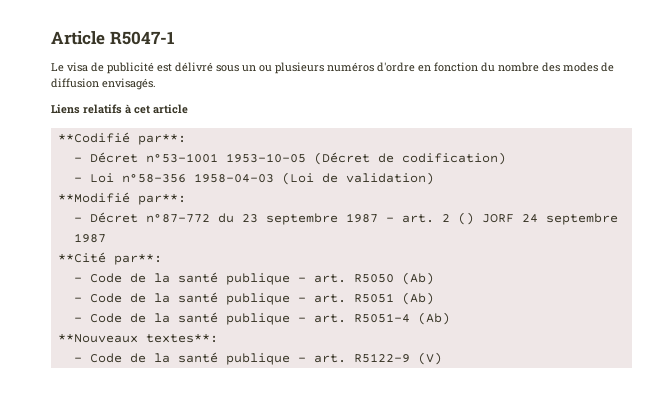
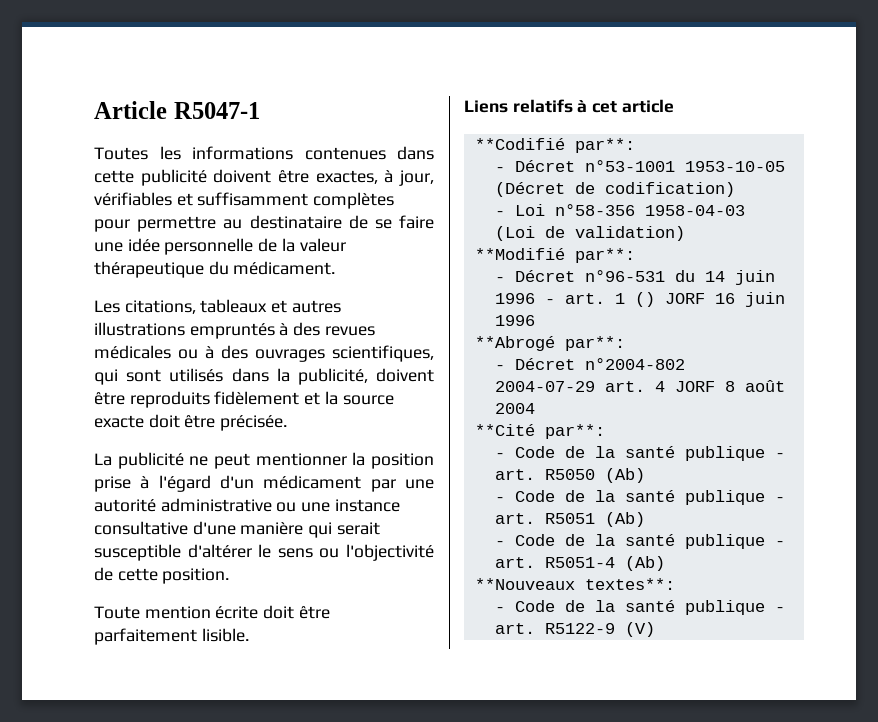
[51,62,614,74] [51,78,156,90] Le visa de publicité est délivré sous un ou plusieurs numéros d'ordre en fonction du nombre des modes de diffusion envisagés. -> [94,146,434,160] [94,169,434,186] [94,192,395,209] [94,215,434,232] [94,238,346,255] [94,261,336,278] [94,299,341,314] [94,322,375,339] [94,345,434,362] [94,368,434,385] [94,391,394,408] [94,414,288,431] [94,452,435,469] [94,475,434,492] [94,498,400,512] [94,521,380,538] [94,544,434,561] [94,567,230,584] [94,605,330,619] [94,628,249,645] Toutes les informations contenues dans cette publicité doivent être exactes, à jour, vérifiables et suffisamment complètes pour permettre au destinataire de se faire une idée personnelle de la valeur thérapeutique du médicament. // Les citations, tableaux et autres illustrations empruntés à des revues médicales ou à des ouvrages scientifiques, qui sont utilisés dans la publicité, doivent être reproduits fidèlement et la source exacte doit être précisée. // La publicité ne peut mentionner la position prise à l'égard d'un médicament par une autorité administrative ou une instance consultative d'une manière qui serait susceptible d'altérer le sens ou l'objectivité de cette position. // Toute mention écrite doit être parfaitement lisible.
[145,213,450,225] n°87-772 du 23 septembre 1987 - art. 2 -> [584,270,775,285] [494,293,625,304] n°96-531 du 14 juin 1996 - art. 1
[521,213,618,225] [73,233,106,243] 24 septembre 1987 -> [714,292,785,307] [494,315,535,326] [474,336,625,351] [494,358,685,370] [494,380,785,392] [494,403,535,414] 16 juin 1996 // **Abrogé par**: // - Décret n°2004-802 2004-07-29 art. 4 JORF 8 août 2004

